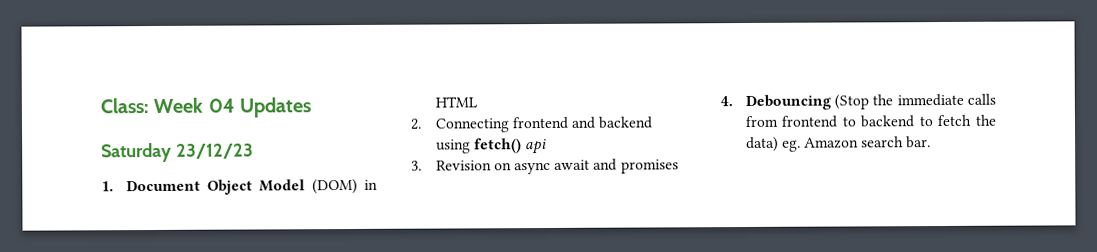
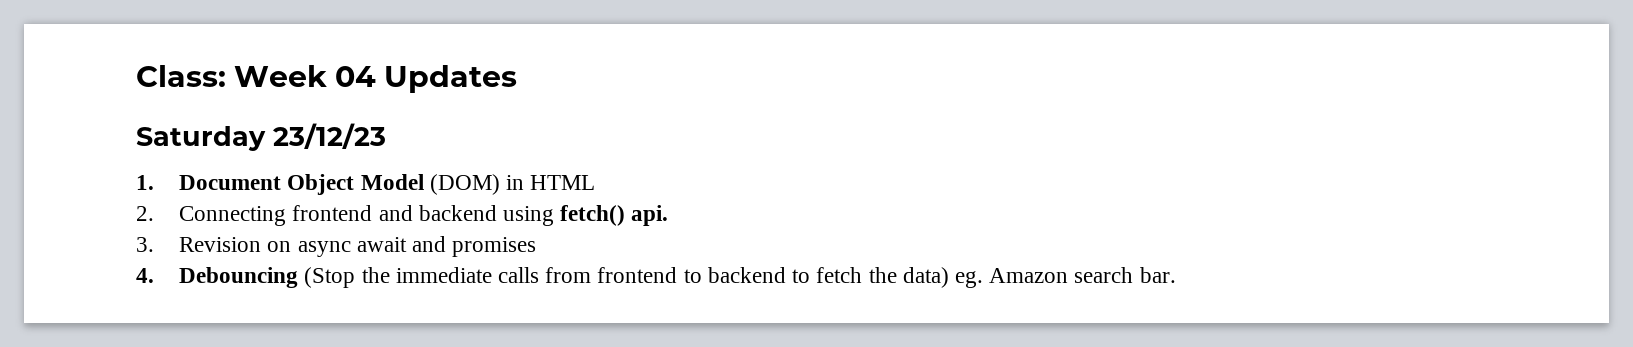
[524,139,547,155] api -> [631,205,669,226] api.

